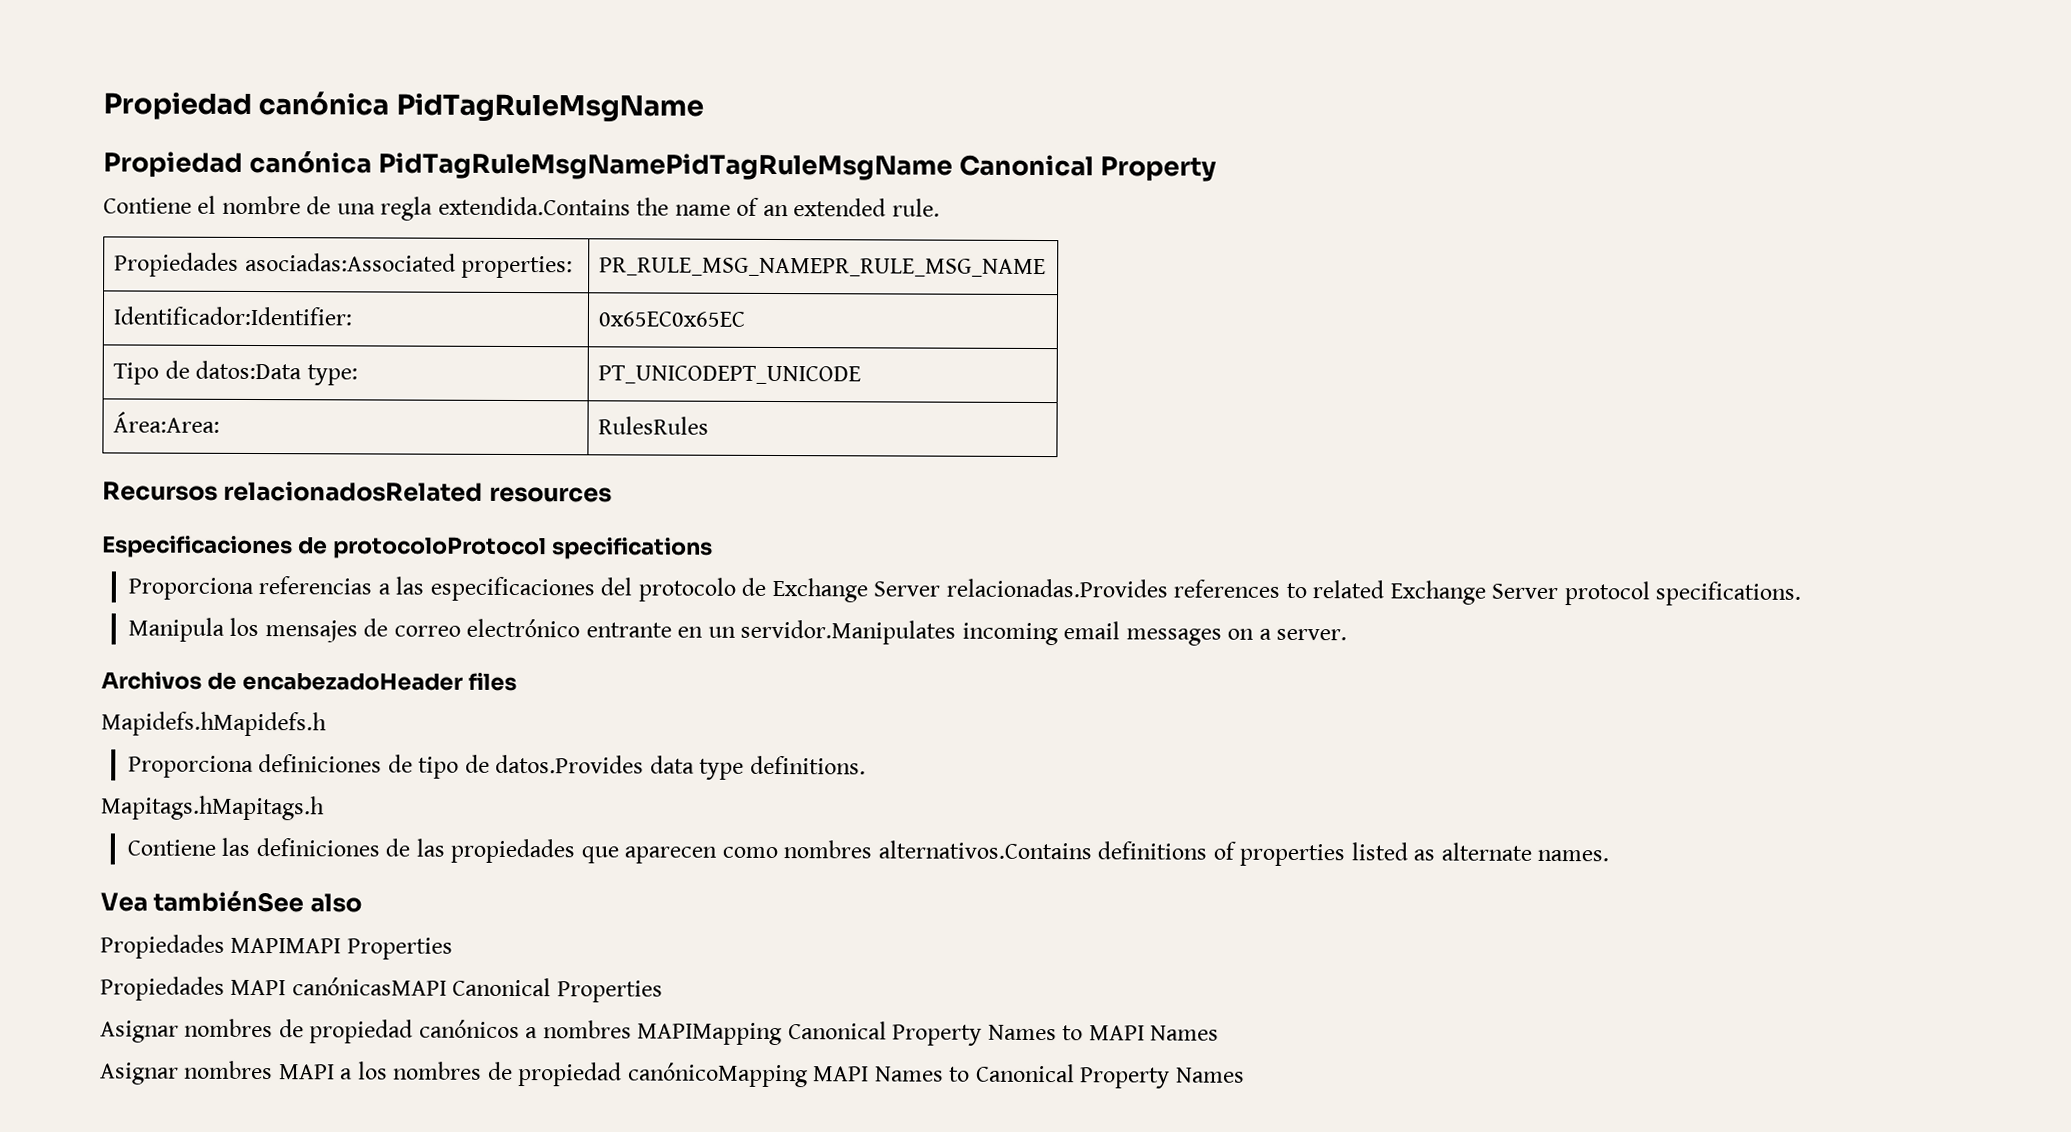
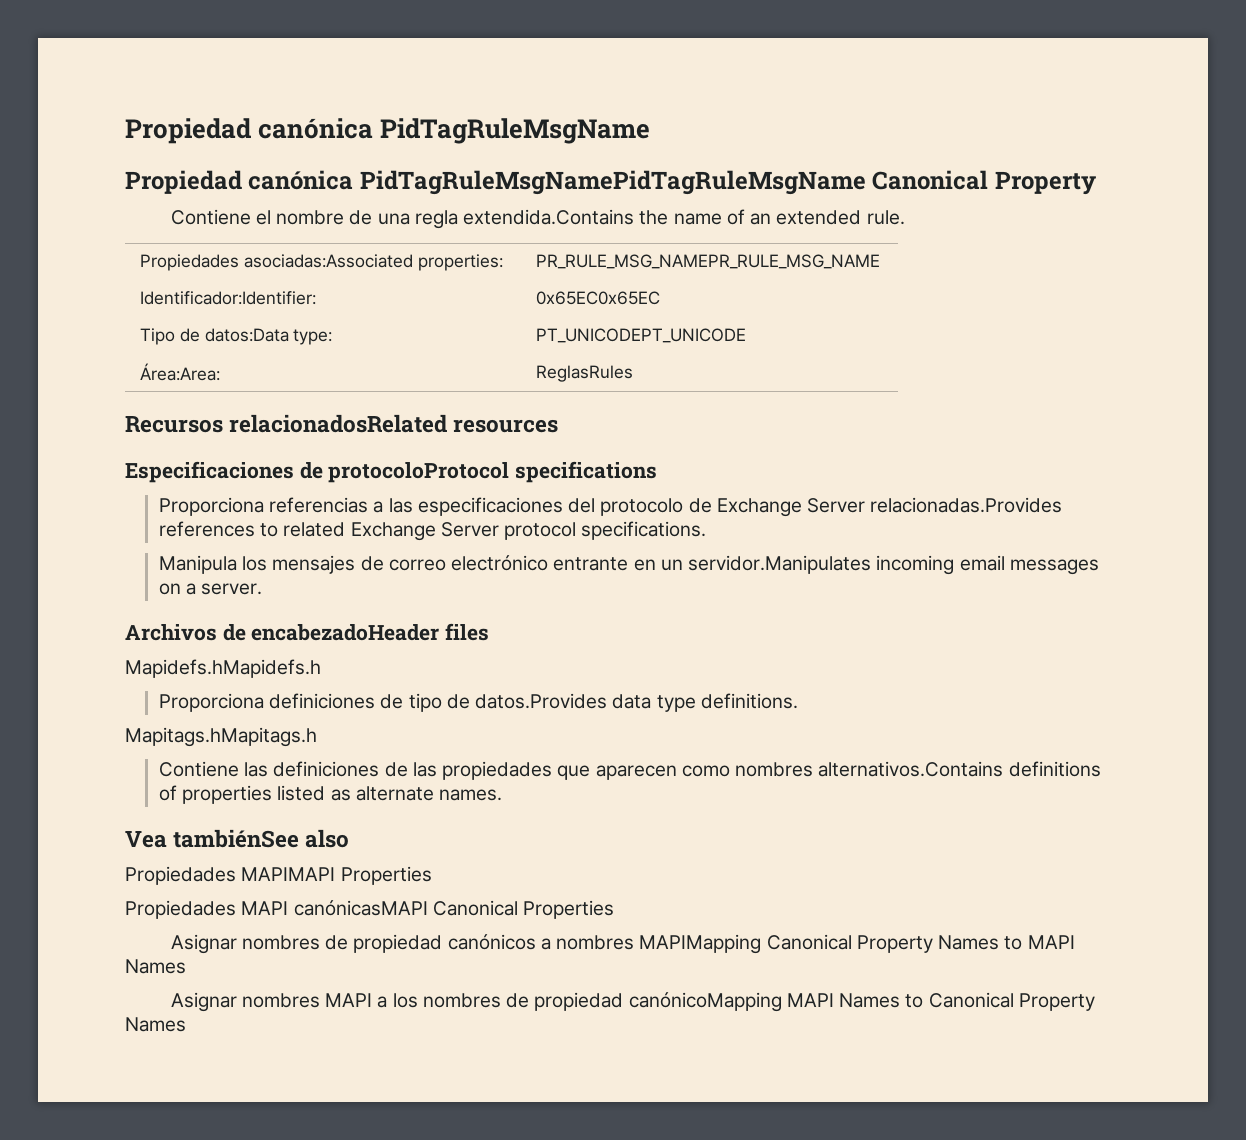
[598,416,710,435] RulesRules -> [536,365,634,382] ReglasRules

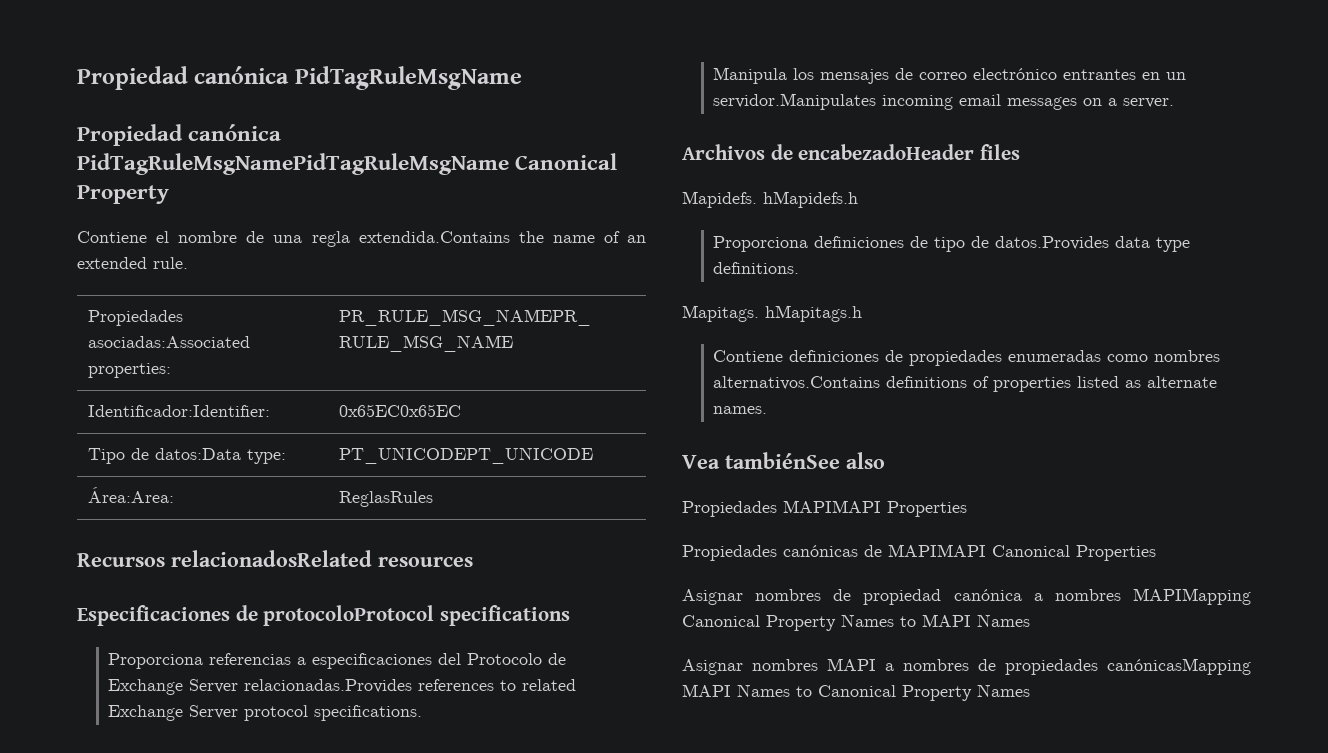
[388,498,413,513] las -> (307, 661) none
[600,498,684,516] protocolo -> [467,653,543,665] Protocolo
[553,557,629,571] entrante -> [1063,69,1137,80] entrantes
[125,659,321,678] Mapidefs.hMapidefs.h -> [682,191,858,208] Mapidefs. hMapidefs.h
[125,727,317,747] [158,761,677,780] Mapitags.hMapitags.h // Contiene las definiciones de las propiedades que aparecen -> [682,305,862,322] [713,350,1102,366] Mapitags. hMapitags.h // Contiene definiciones de propiedades enumeradas
[241,900,428,916] MAPI canónicasMAPI -> [783,544,986,557] canónicas de MAPIMAPI
[447,934,536,950] canónicos -> [953,589,1022,601] canónica
[392,992,782,1012] los nombres de propiedad canónicoMapping -> [903,658,1251,675] nombres de propiedades canónicasMapping

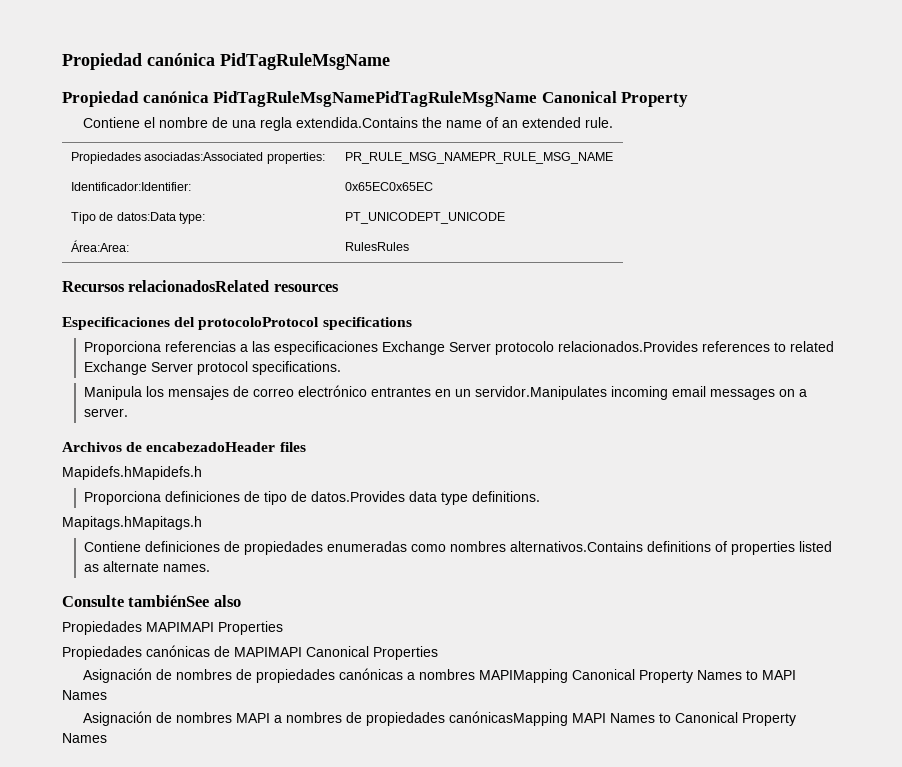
[339,491,434,507] ReglasRules -> [344,242,409,251] RulesRules
[235,605,258,621] de -> [174,317,196,327] del
[312,653,567,669] [108,679,413,695] especificaciones del Protocolo de Exchange Server relacionadas.Provides -> [251,341,698,355] las especificaciones Exchange Server protocolo relacionados.Provides
[682,191,858,208] Mapidefs. hMapidefs.h -> [62,466,202,480] Mapidefs.hMapidefs.h
[682,305,862,322] Mapitags. hMapitags.h -> [62,516,202,530] Mapitags.hMapitags.h
[682,455,720,469] Vea -> [62,595,124,607] Consulte
[682,589,1022,605] Asignar nombres de propiedad canónica -> [82,668,403,683] Asignación de nombres de propiedades canónicas
[682,659,743,675] Asignar -> [82,711,172,726] Asignación de

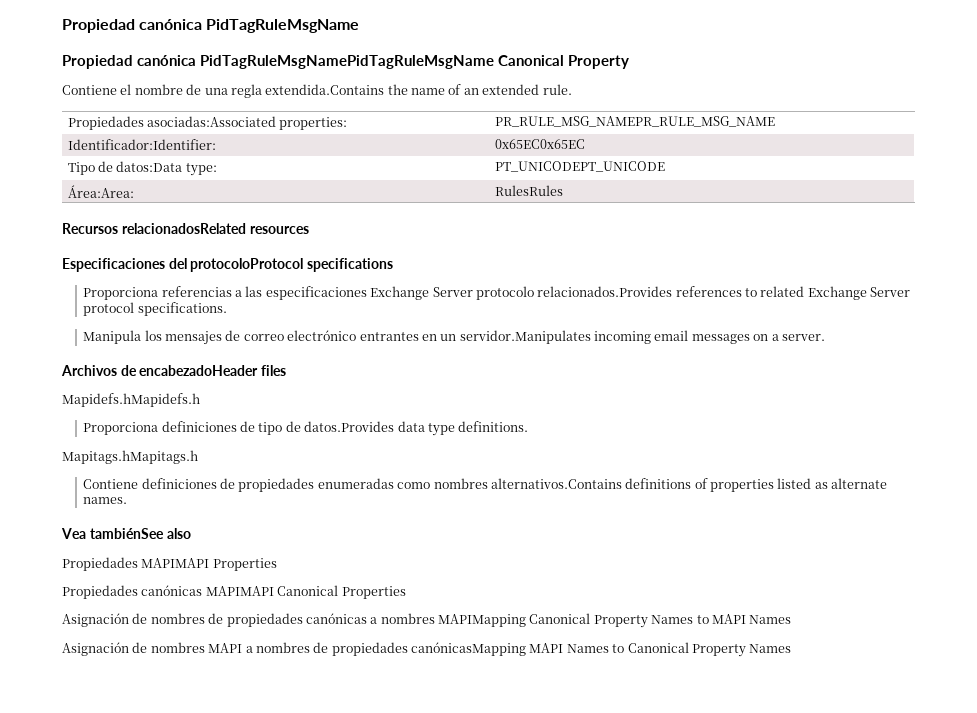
[62,595,124,607] Consulte -> [61,528,86,539] Vea
[214,646,230,657] de -> (203, 590) none

